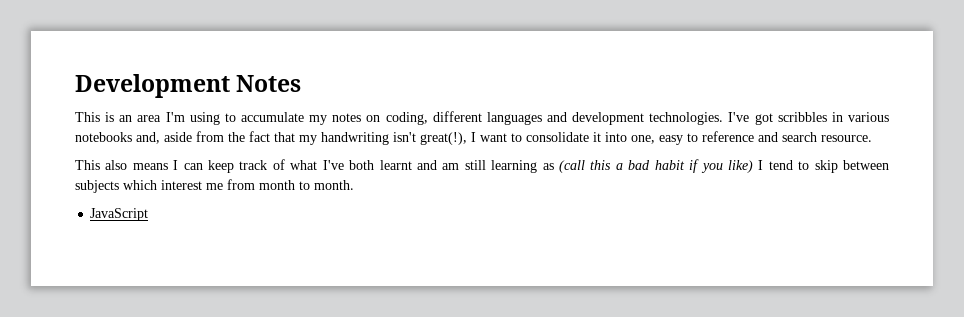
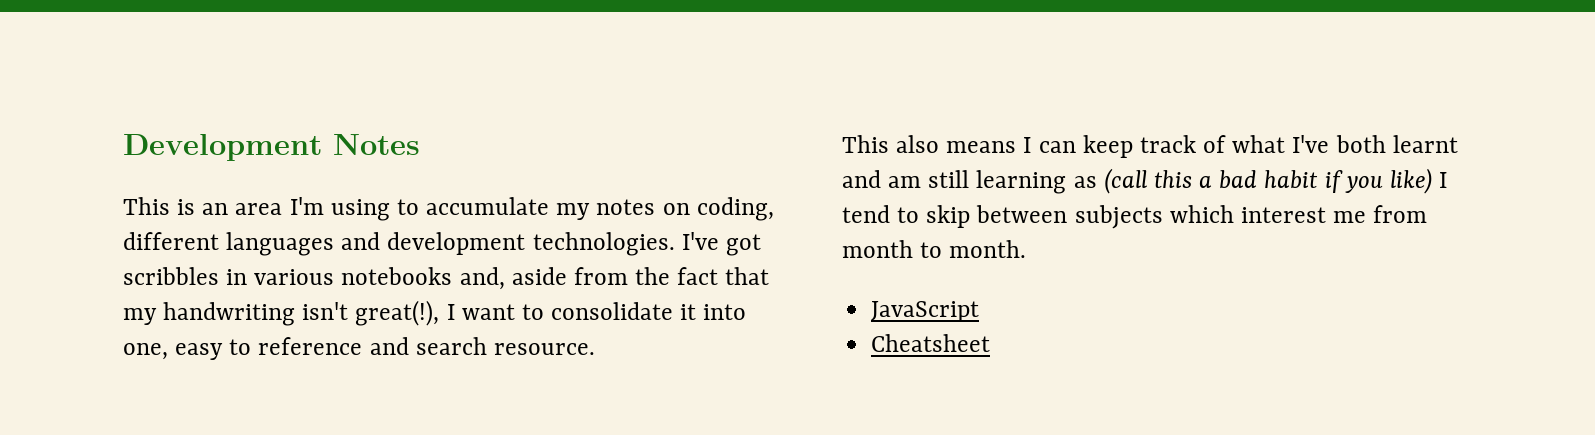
(149, 214) none -> [871,334,991,352] // Cheatsheet

